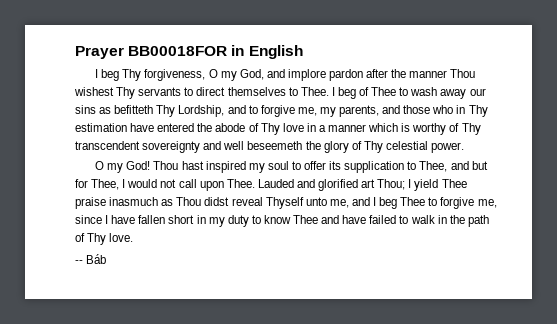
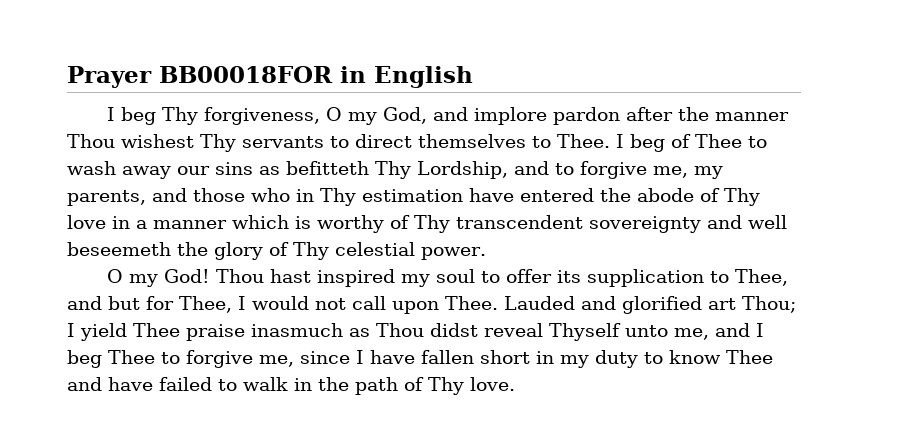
[75,254,107,264] // -- Báb -> (515, 384) none

